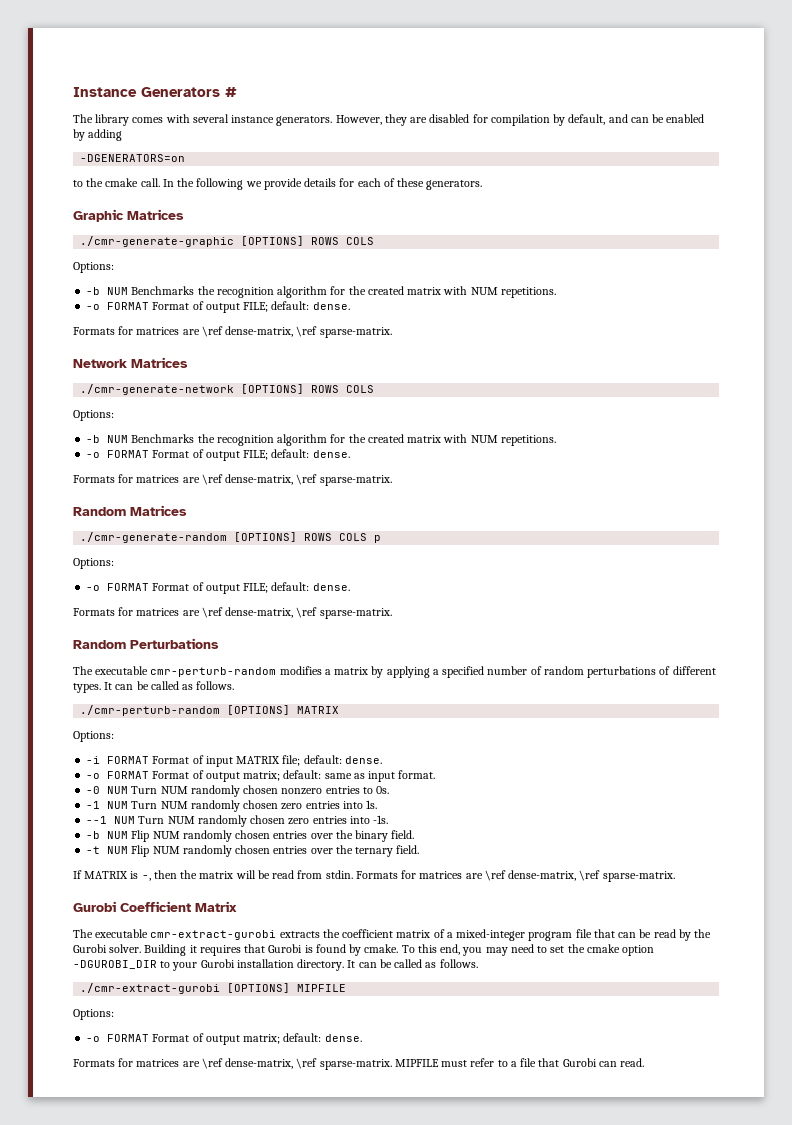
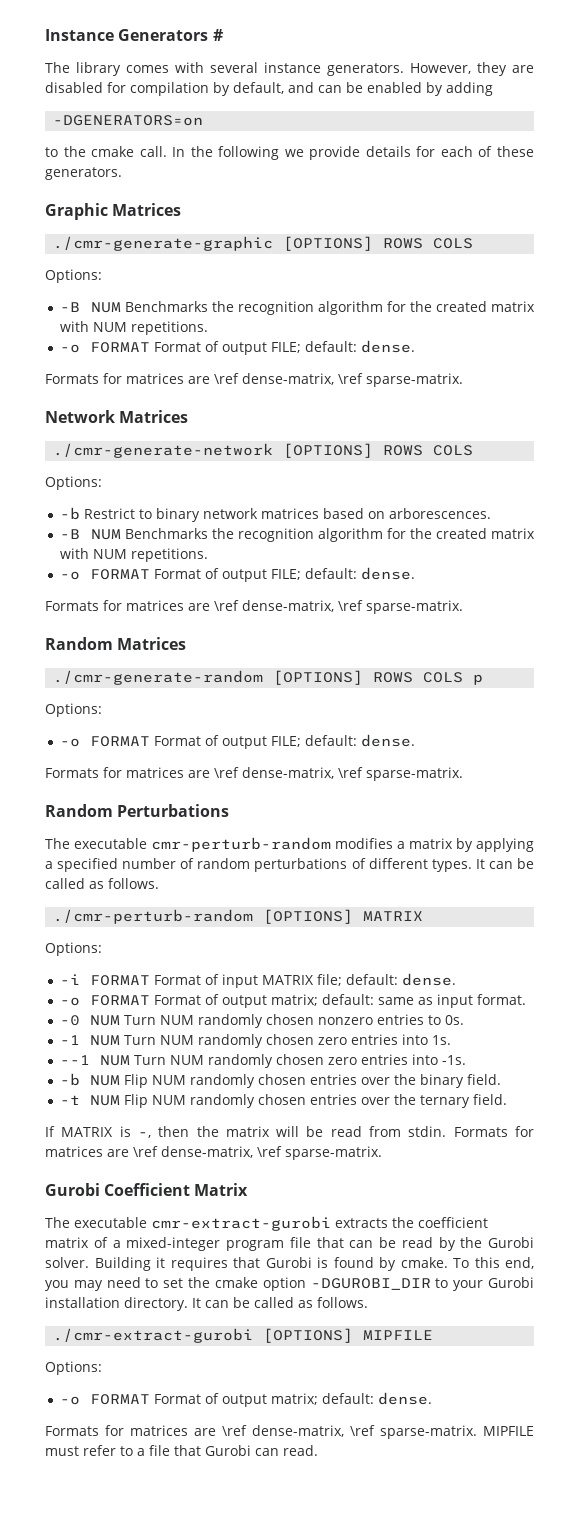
[86,287,101,295] -b -> [60,302,81,312] -B
(101, 439) none -> [84,508,492,522] [60,529,81,539] Restrict to binary network matrices based on arborescences. // -B

